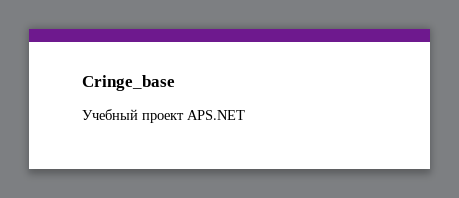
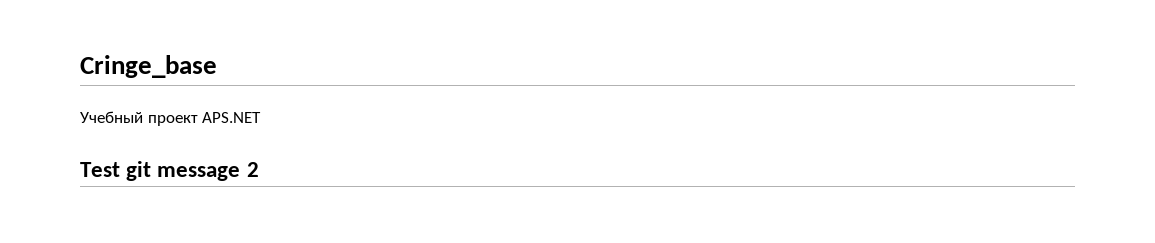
(245, 115) none -> [80,161,259,181] // Test git message 2

